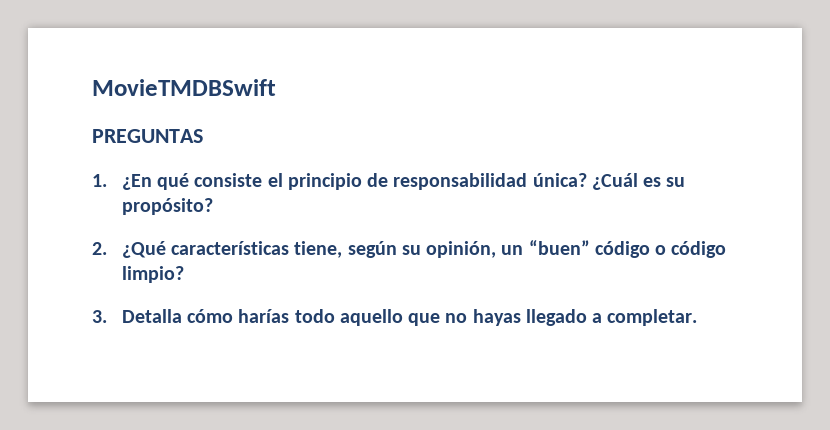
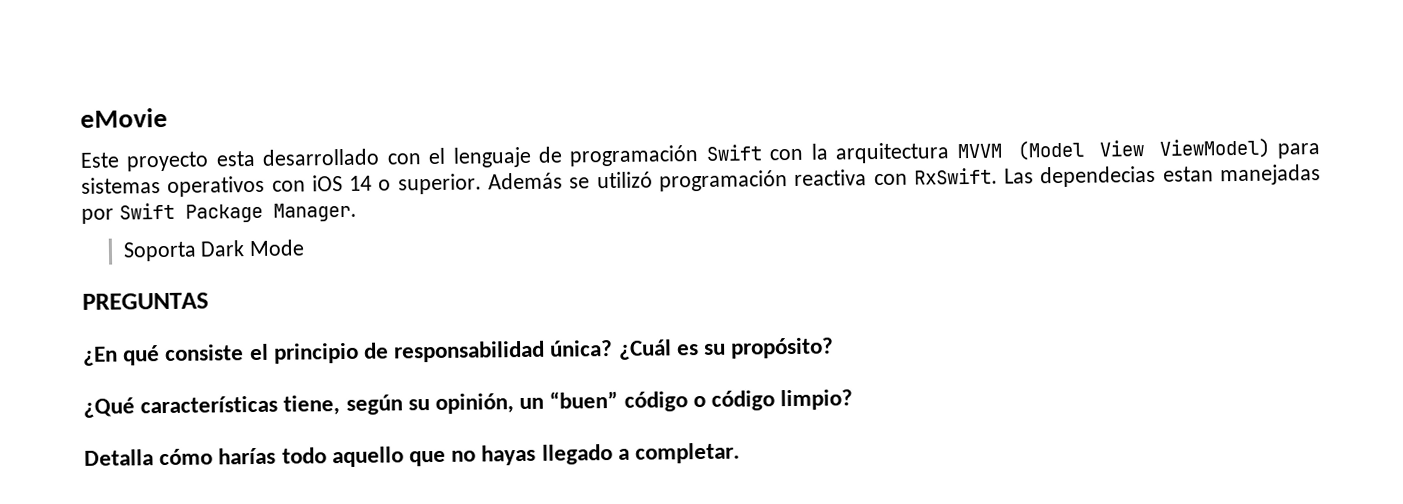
[92,79,276,96] MovieTMDBSwift -> [80,107,168,128] [80,138,1320,172] [81,164,1321,197] [81,202,357,224] [122,239,306,262] eMovie // Este proyecto esta desarrollado con el lenguaje de programación Swift con la arquitectura MVVM (Model View ViewModel) para sistemas operativos con iOS 14 o superior. Además se utilizó programación reactiva con RxSwift. Las dependecias estan manejadas por Swift Package Manager. // Soporta Dark Mode
[92,174,107,187] 1. -> (209, 301) none
[92,242,107,255] 2. -> (835, 348) none
[92,310,107,323] 3. -> (854, 400) none

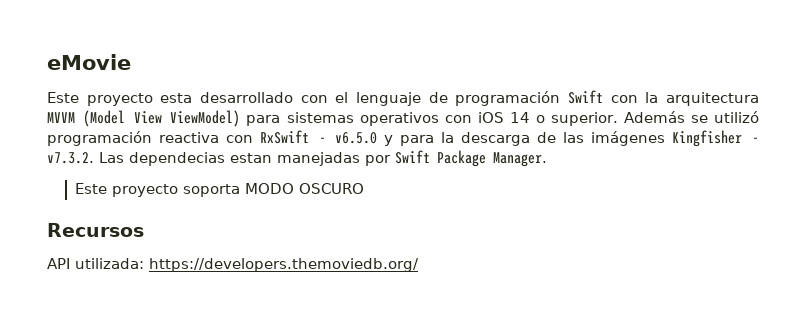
[913,167,998,185] RxSwift. -> [259,130,759,147] [47,152,94,164] RxSwift - v6.5.0 y para la descarga de las imágenes Kingfisher - v7.3.2.
[122,239,306,262] [82,292,209,310] [83,337,835,366] [83,389,854,418] [84,442,741,468] Soporta Dark Mode // PREGUNTAS // ¿En qué consiste el principio de responsabilidad única? ¿Cuál es su propósito? // ¿Qué características tiene, según su opinión, un “buen” código o código limpio? // Detalla cómo harías todo aquello que no hayas llegado a completar. -> [75,183,365,197] [47,223,144,237] [47,258,419,272] Este proyecto soporta MODO OSCURO // Recursos // API utilizada: https://developers.themoviedb.org/

